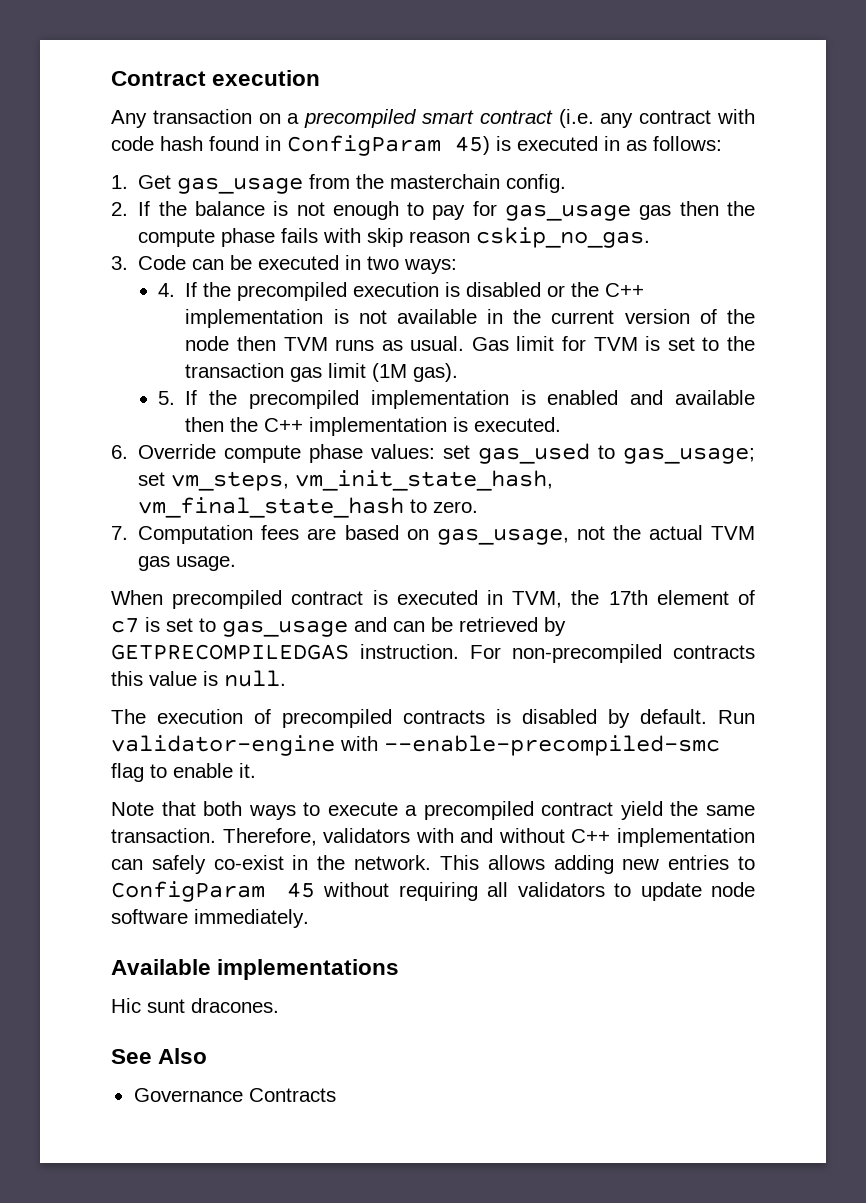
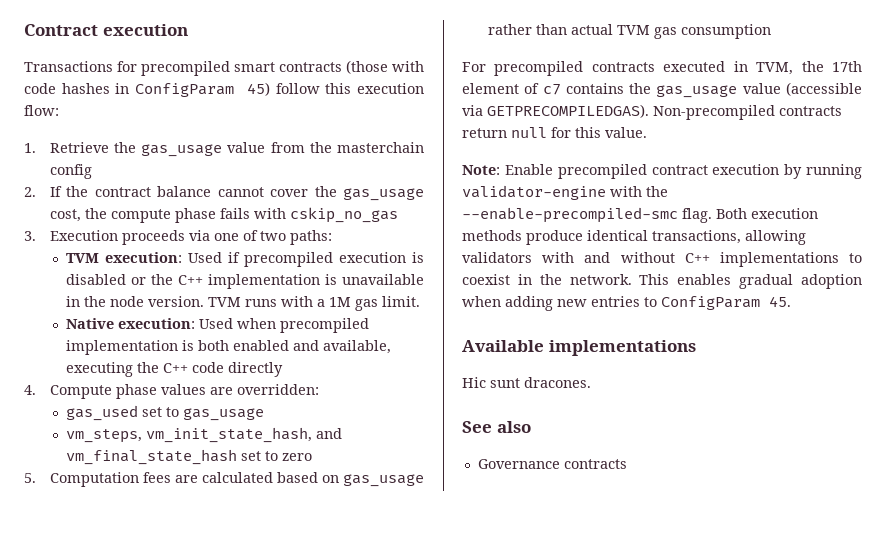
[111,109,755,128] [111,135,722,156] [111,175,304,194] Any transaction on a precompiled smart contract (i.e. any contract with code hash found in ConfigParam 45) is executed in as follows: // 1. Get gas_usage -> [24,60,424,76] [24,82,424,97] [24,105,59,116] [24,142,266,157] Transactions for precompiled smart contracts (those with code hashes in ConfigParam 45) follow this execution flow: // 1. Retrieve the gas_usage value
[506,174,567,193] config. -> [49,164,92,179] config
[194,201,719,221] balance is not enough to pay for gas_usage gas then -> [94,186,424,201] [49,209,81,222] contract balance cannot cover the gas_usage cost,
[367,227,651,248] [111,255,458,274] [158,282,232,297] skip reason cskip_no_gas. // 3. Code can be executed in two ways: // 4. If the -> [289,207,398,223] [24,230,332,245] [65,252,240,263] cskip_no_gas // 3. Execution proceeds via one of two paths: // TVM execution: Used if
[358,309,755,324] [185,336,755,351] [185,363,459,382] [158,390,238,405] not available in the current version of the node then TVM runs as usual. Gas limit for TVM is set to the transaction gas limit (1M gas). // 5. If the -> [342,274,424,285] [65,296,420,311] [65,318,276,329] unavailable in the node version. TVM runs with a 1M gas limit. // Native execution: Used when
(536, 397) none -> [197,340,229,351] both
[675,390,755,405] [185,417,562,436] [111,443,755,464] [138,470,554,491] [138,497,479,518] [111,526,128,540] available then the C++ implementation is executed. // 6. Override compute phase values: set gas_used to gas_usage; set vm_steps, vm_init_state_hash, vm_final_state_hash to zero. // 7. -> [322,340,391,354] [65,362,283,377] [24,384,319,399] [65,405,264,421] [65,427,342,443] [65,449,312,465] [24,473,36,483] available, executing the C++ code directly // 4. Compute phase values are overridden: // gas_used set to gas_usage // vm_steps, vm_init_state_hash, and vm_final_state_hash set to zero // 5.
(337, 534) none -> [201,472,273,483] calculated
[436,525,755,545] [138,556,237,571] [111,590,388,609] gas_usage, not the actual TVM gas usage. // When precompiled contract is -> [342,474,424,487] [487,24,771,39] [462,61,655,76] gas_usage rather than actual TVM gas consumption // For precompiled contracts
[145,617,566,637] [111,644,755,663] [111,670,286,687] [111,709,755,728] [111,735,720,756] [111,763,256,782] [111,801,755,820] [111,828,317,846] is set to gas_usage and can be retrieved by GETPRECOMPILEDGAS instruction. For non-precompiled contracts this value is null. // The execution of precompiled contracts is disabled by default. Run validator-engine with --enable-precompiled-smc flag to enable it. // Note that both ways to execute a precompiled contract yield the same transaction. Therefore, -> [565,82,862,98] [462,104,842,120] [462,127,647,138] [462,164,862,179] [462,185,668,200] [462,207,818,223] [462,230,806,245] contains the gas_usage value (accessible via GETPRECOMPILEDGAS). Non-precompiled contracts return null for this value. // Note: Enable precompiled contract execution by running validator-engine with the --enable-precompiled-smc flag. Both execution methods produce identical transactions, allowing
[616,828,755,847] [111,855,545,874] implementation can safely co-exist in the network. This allows -> [719,252,862,267] [462,274,862,289] [462,296,501,307] implementations to coexist in the network. This enables gradual adoption when
[287,882,756,901] [111,909,309,928] 45 without requiring all validators to update node software immediately. -> [769,296,791,307] 45.
[158,1048,208,1064] Also -> [496,421,531,433] also
[248,1088,336,1102] Contracts -> [563,459,627,469] contracts

